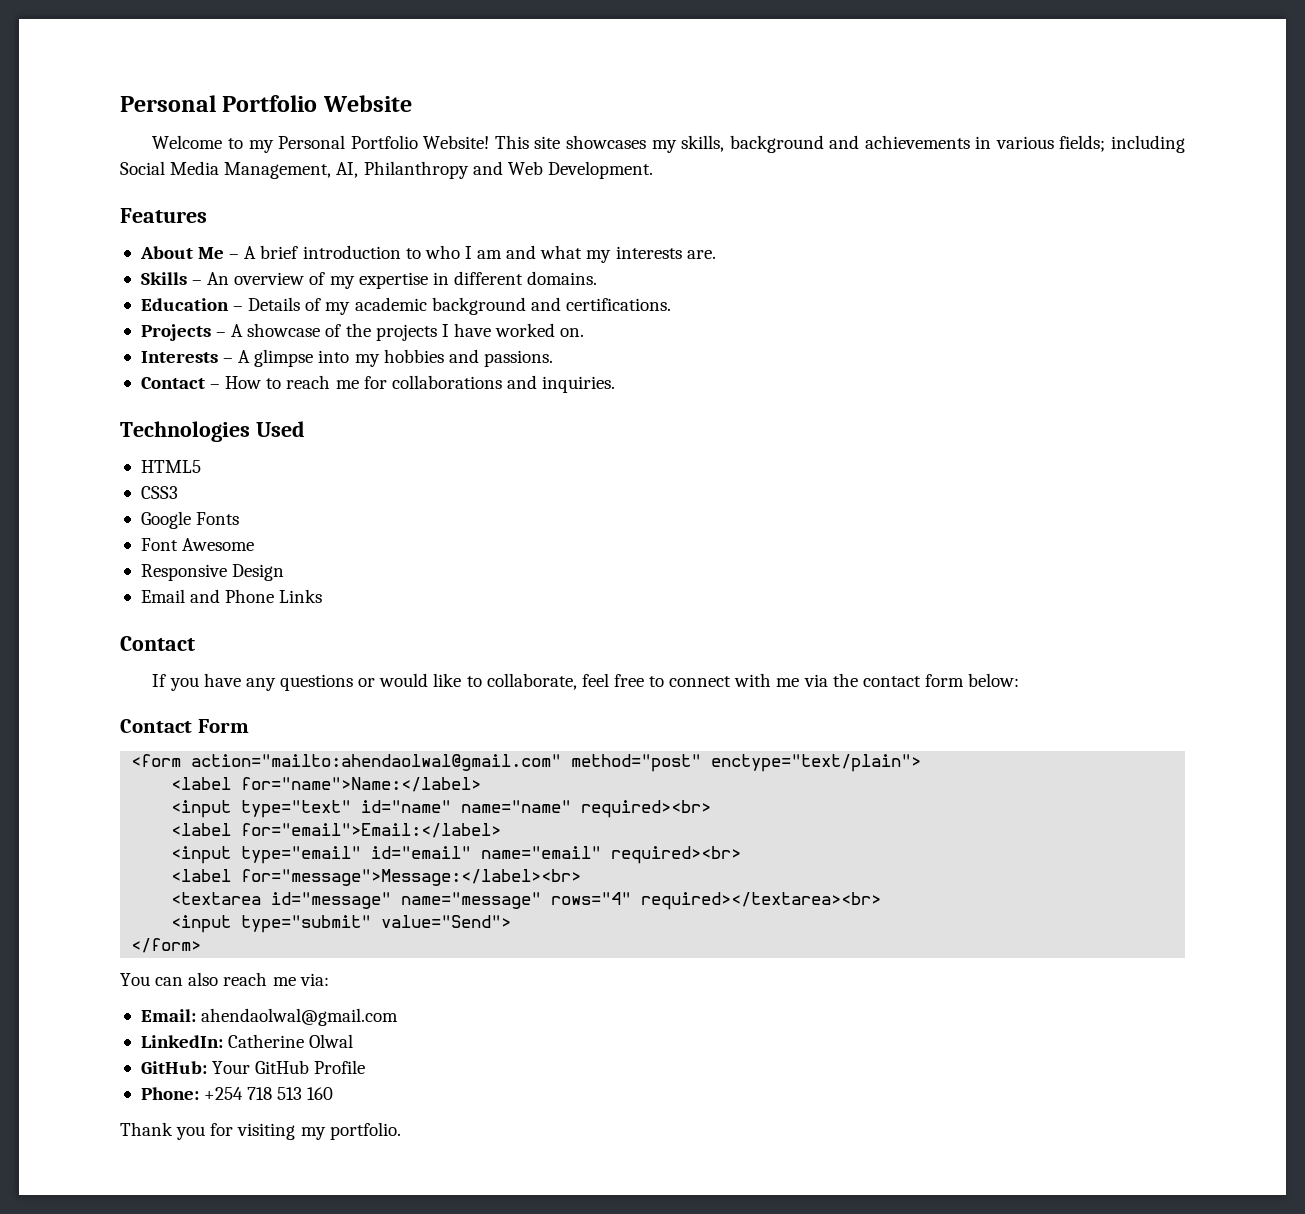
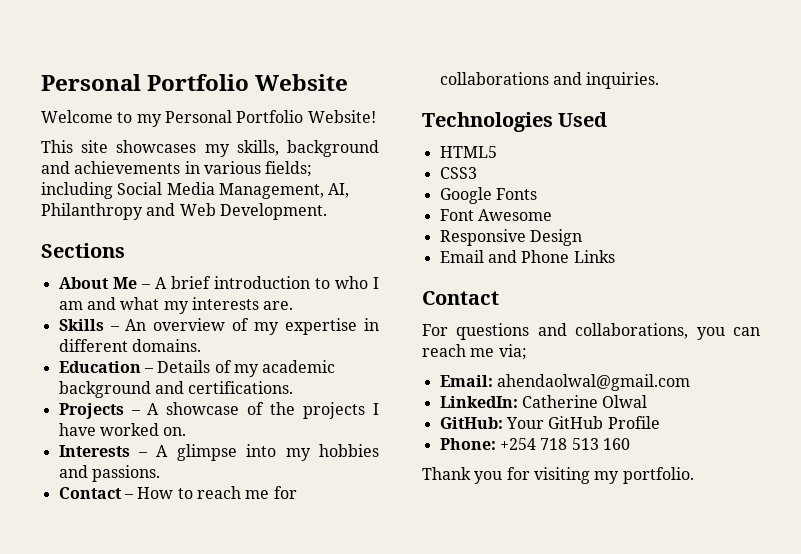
(490, 142) none -> (376, 116) //
[120,208,207,223] Features -> [41,243,125,258] Sections
[152,673,1020,691] [120,719,249,733] [131,754,922,772] [171,777,482,792] [171,800,712,818] [171,823,502,838] [171,846,742,864] [171,869,582,886] [171,892,882,910] [171,915,512,933] [131,938,202,953] [120,972,329,986] If you have any questions or would like to collaborate, feel free to connect with me via the contact form below: // Contact Form // <form action="mailto:ahendaolwal@gmail.com" method="post" enctype="text/plain"> // <label for="name">Name:</label> // <input type="text" id="name" name="name" required><br> // <label for="email">Email:</label> // <input type="email" id="email" name="email" required><br> // <label for="message">Message:</label><br> // <textarea id="message" name="message" rows="4" required></textarea><br> // <input type="submit" value="Send"> // </form> // You can also reach me via: -> [422,323,761,340] [422,344,527,360] For questions and collaborations, you can reach me via;

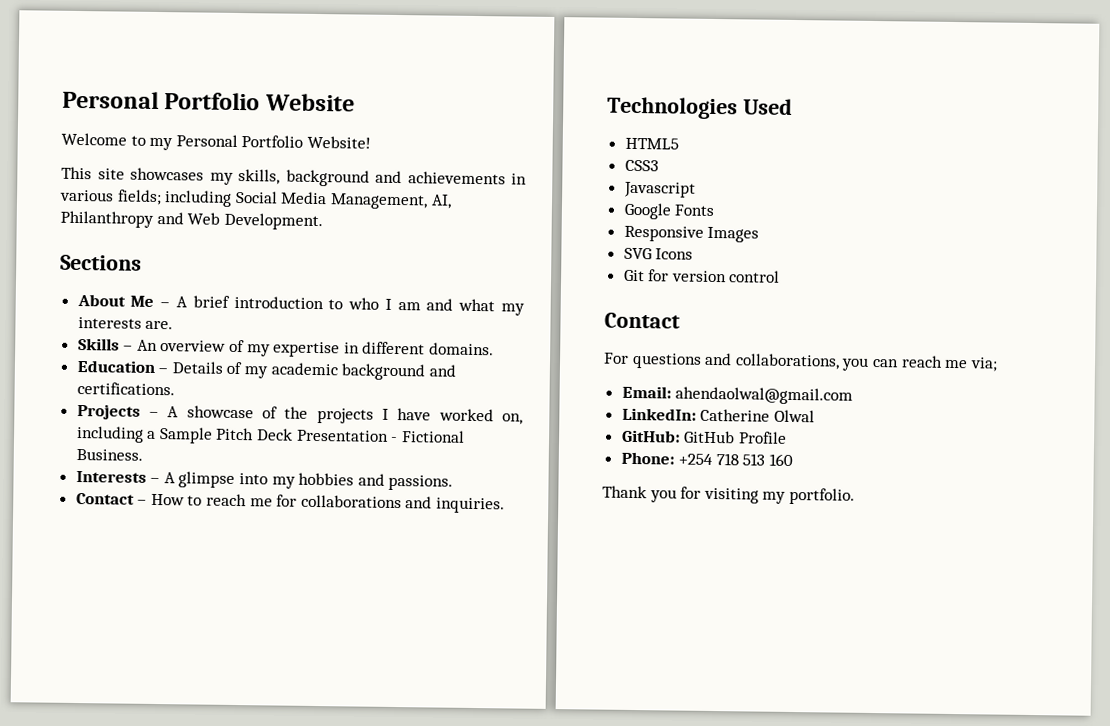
[163,427,187,436] on. -> [501,413,523,425] [75,425,465,444] [75,448,143,461] on, including a Sample Pitch Deck Presentation - Fictional Business.
(477, 173) none -> [623,181,696,198] // Javascript
[439,209,552,221] [439,229,582,246] [439,250,615,263] Font Awesome // Responsive Design // Email and Phone Links -> [623,225,760,243] [623,247,694,260] [623,269,781,283] Responsive Images // SVG Icons // Git for version control
[505,417,544,429] Your -> (681, 436) none

